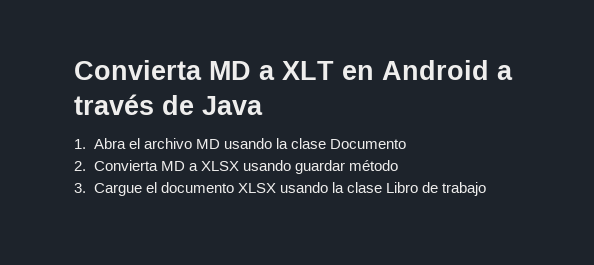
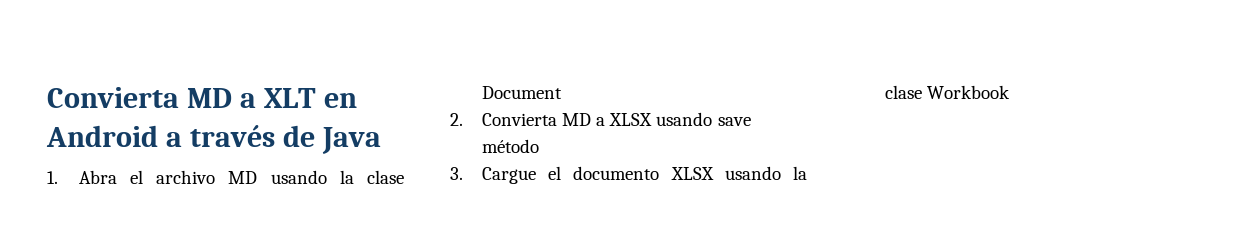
[329,139,406,149] Documento -> [481,86,562,99] Document
[294,160,345,174] guardar -> [717,117,751,126] save
[385,182,486,196] Libro de trabajo -> [926,85,1010,99] Workbook

